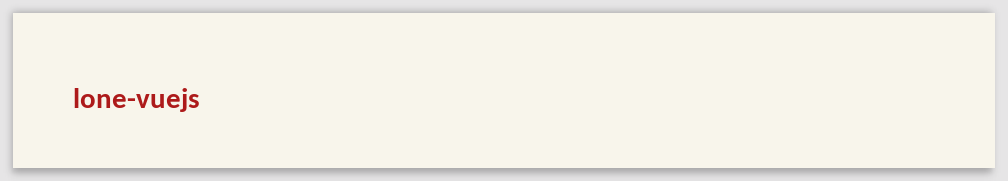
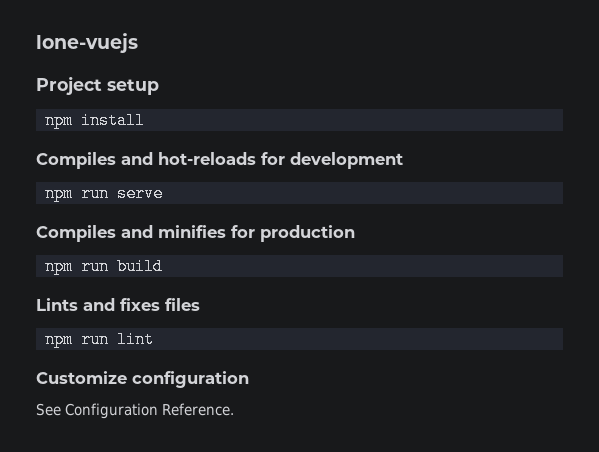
(200, 100) none -> [36,76,159,95] [44,112,145,129] [36,152,403,169] [44,185,163,202] [36,225,355,242] [44,258,163,275] [36,298,200,311] [44,331,154,348] [36,371,249,388] [36,403,234,419] // Project setup // npm install // Compiles and hot-reloads for development // npm run serve // Compiles and minifies for production // npm run build // Lints and fixes files // npm run lint // Customize configuration // See Configuration Reference.

